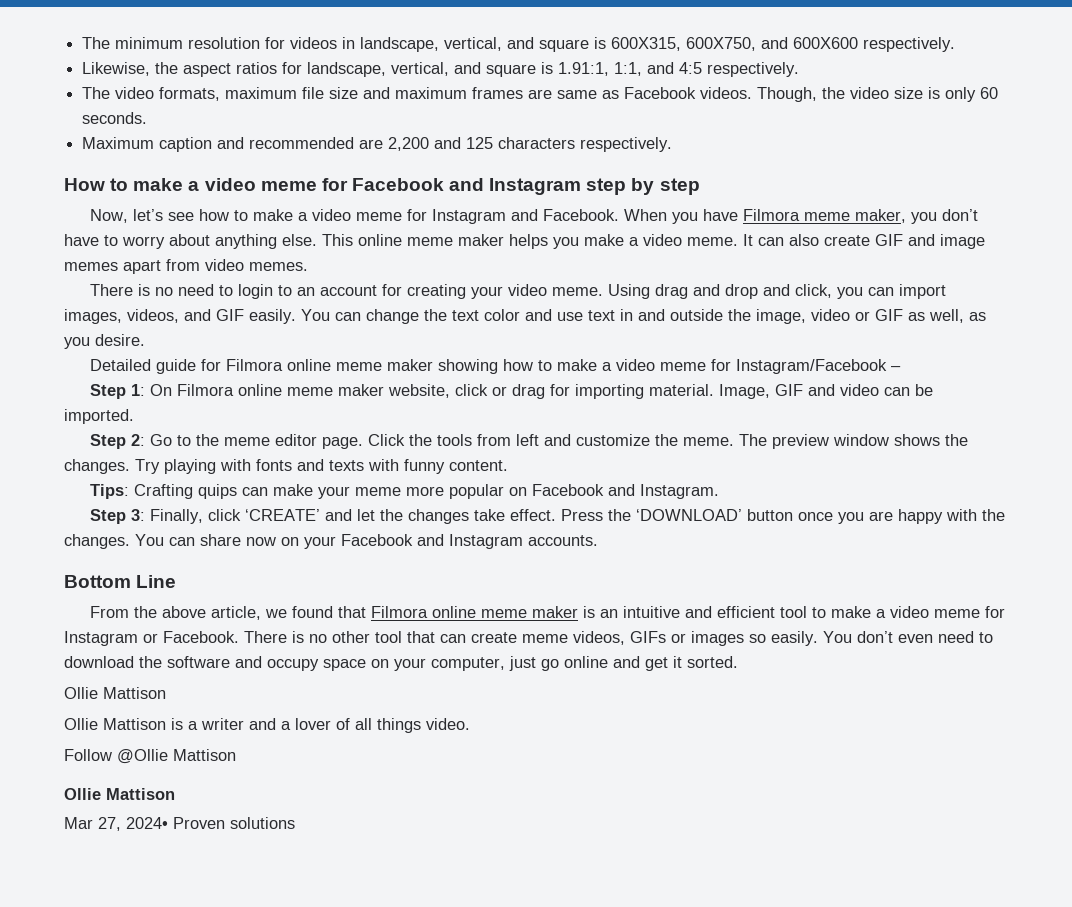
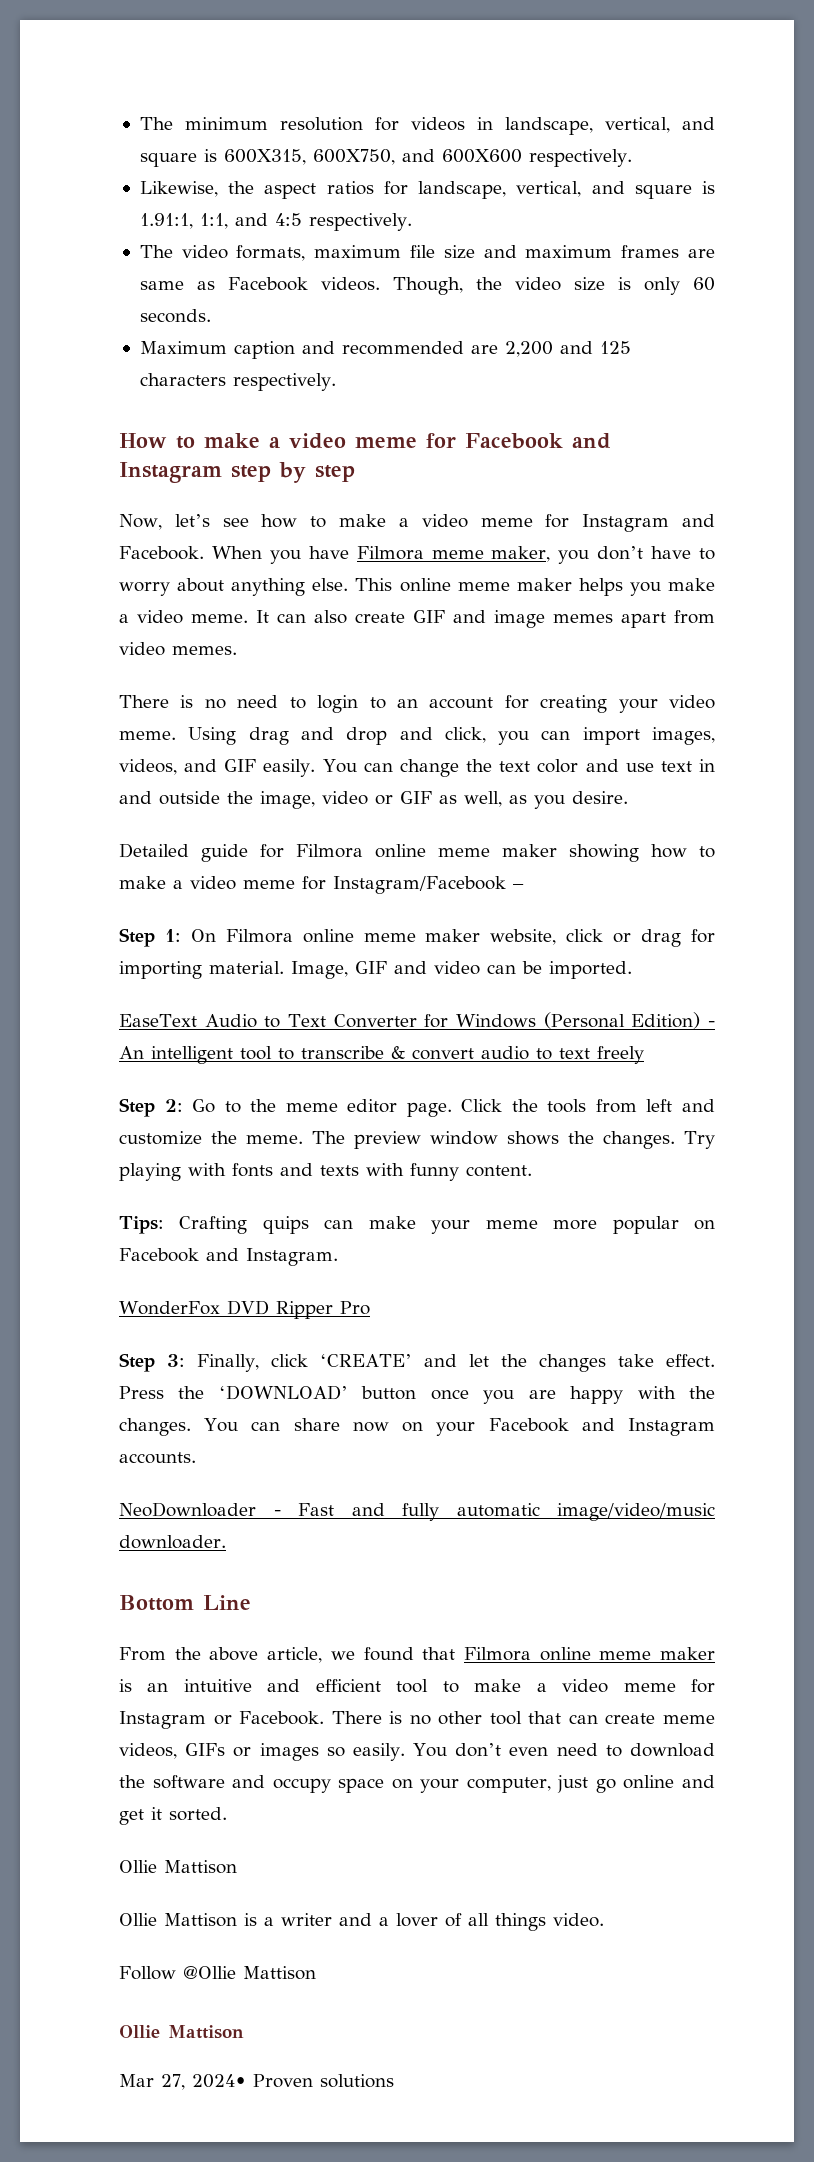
(134, 416) none -> [119,1012,716,1029] [119,1046,644,1064] // EaseText Audio to Text Converter for Windows (Personal Edition) - An intelligent tool to transcribe & convert audio to text freely
(720, 491) none -> [119,1300,370,1319] // WonderFox DVD Ripper Pro
(598, 540) none -> [119,1502,715,1521] [119,1535,226,1549] // NeoDownloader - Fast and fully automatic image/video/music downloader.

